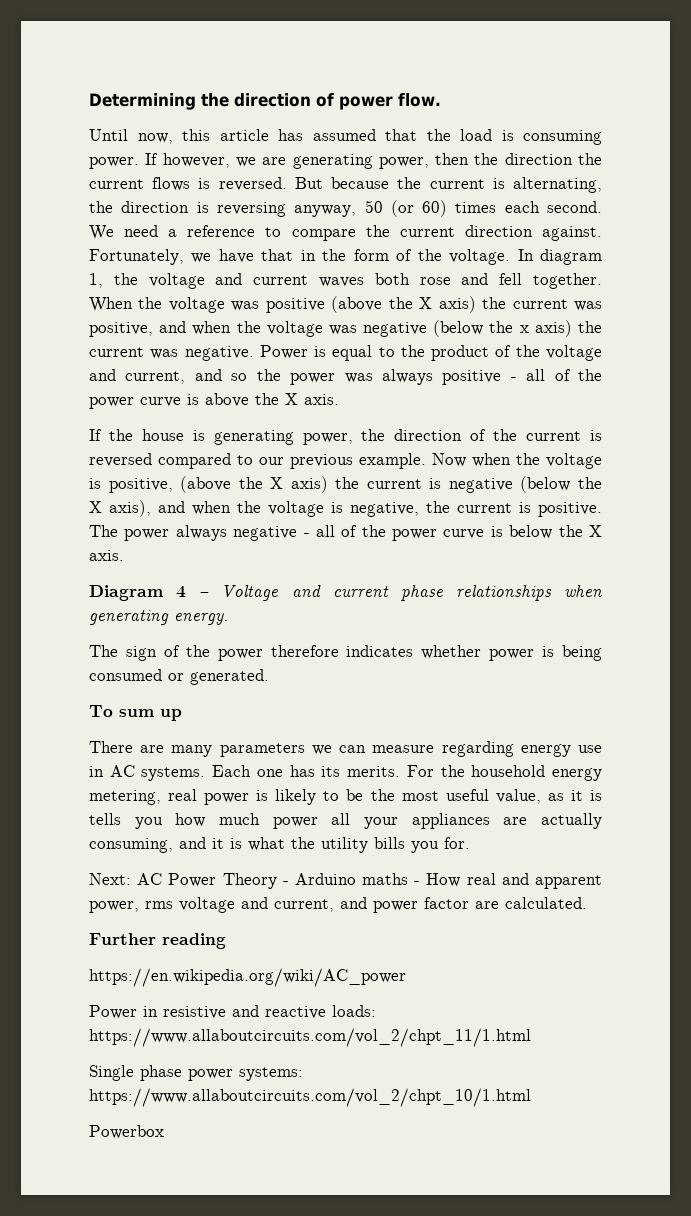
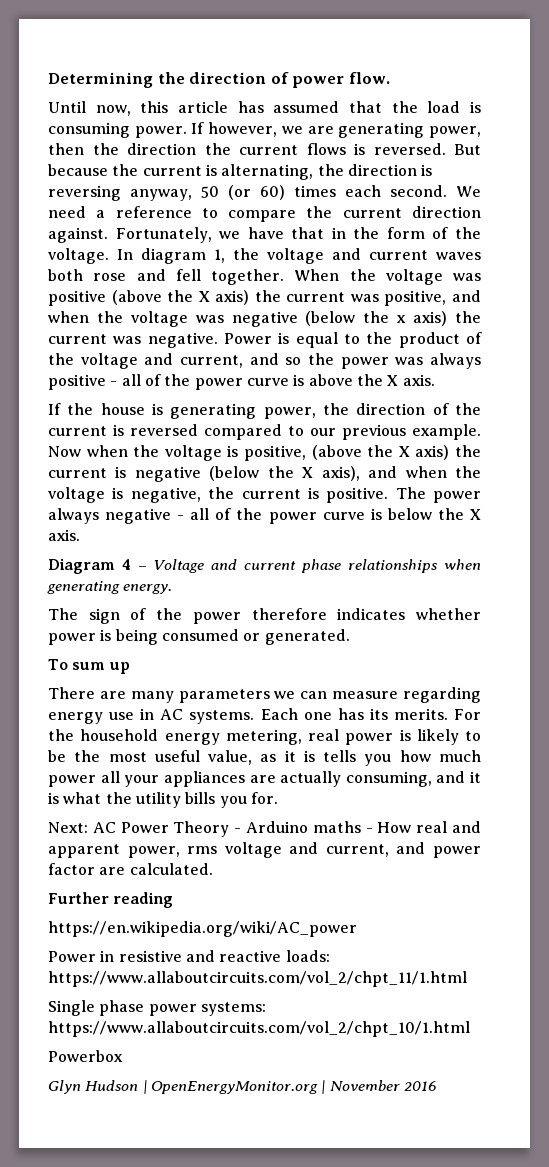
(164, 1132) none -> [48,1080,436,1094] // Glyn Hudson | OpenEnergyMonitor.org | November 2016

